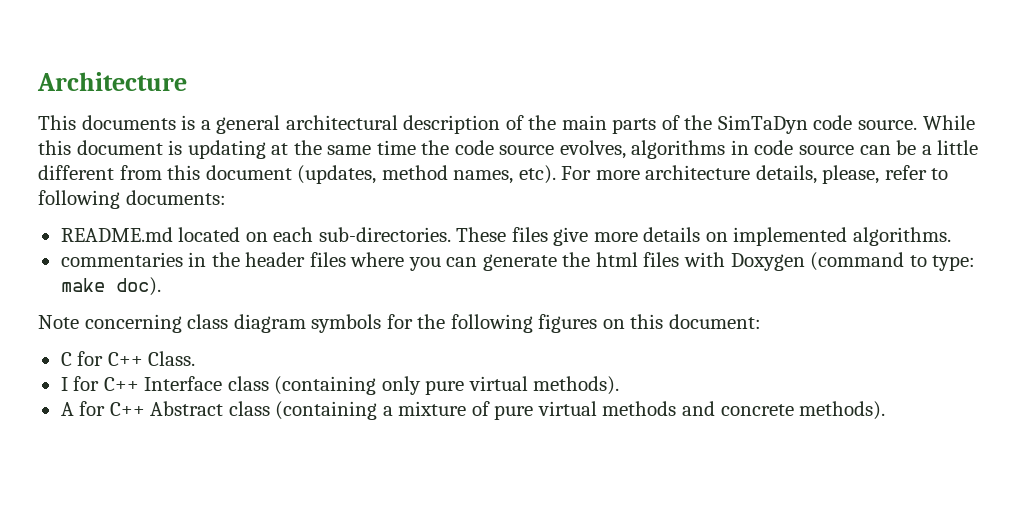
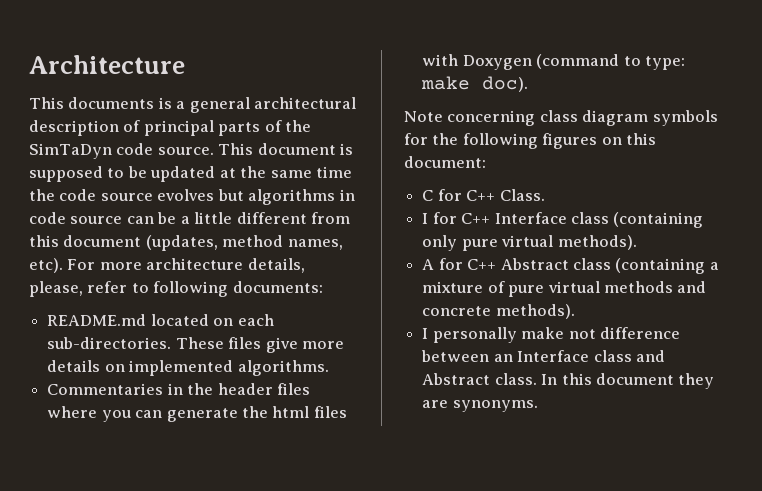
[528,115,607,130] the main -> [143,120,214,136] principal
[922,115,975,130] [38,140,266,159] While this document is updating -> [218,143,354,155] [29,166,216,182] This document is supposed to be updated
[559,140,626,159] evolves, -> [157,189,244,201] evolves but
[60,252,183,267] commentaries -> [47,383,164,395] Commentaries
(886, 410) none -> [422,327,680,343] [421,350,665,362] [422,373,715,389] [422,400,538,412] // I personally make not difference between an Interface class and Abstract class. In this document they are synonyms.

